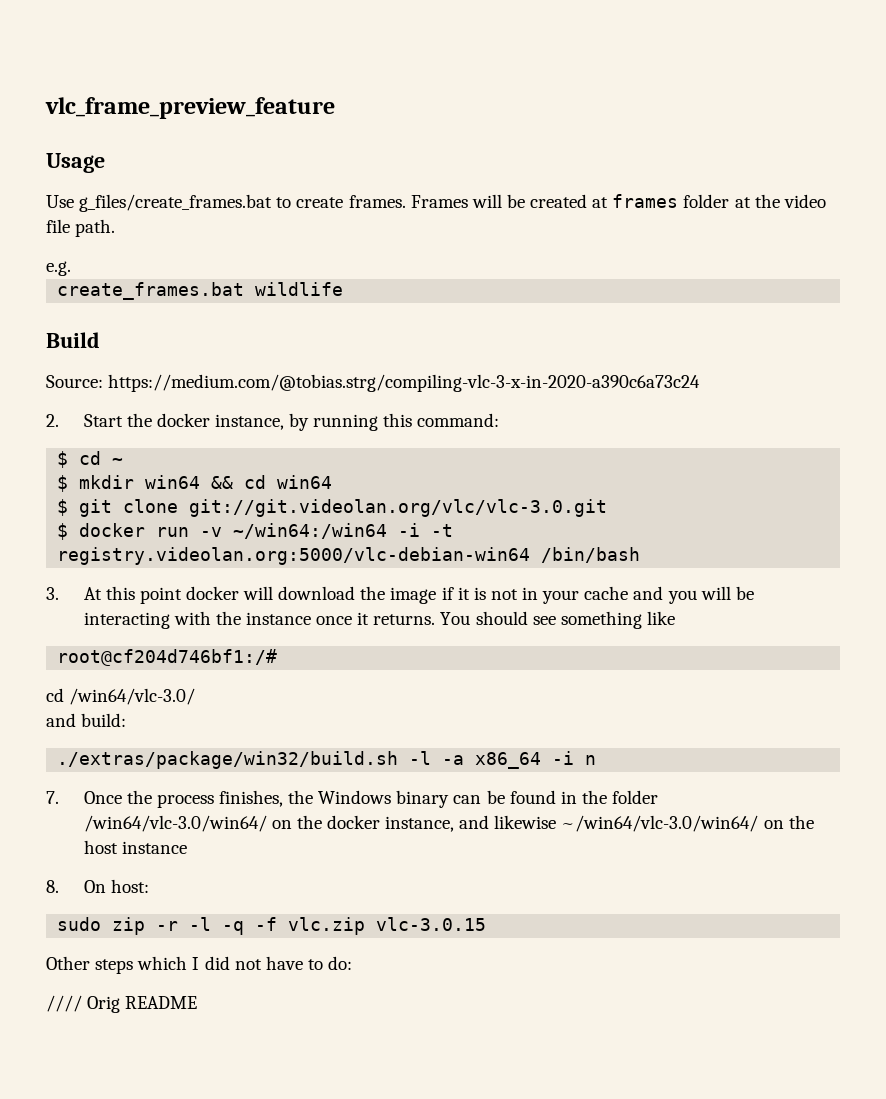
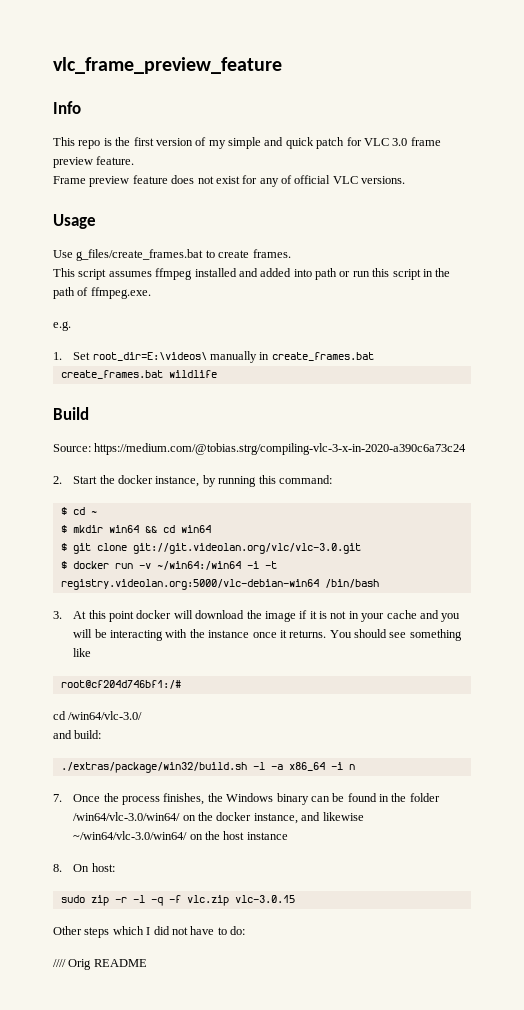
(335, 108) none -> [53,101,81,114] [53,137,441,149] [53,156,135,168] [53,175,406,187] // Info // This repo is the first version of my simple and quick patch for VLC 3.0 frame preview feature. // Frame preview feature does not exist for any of official VLC versions.
[410,194,826,208] [46,219,116,237] [46,261,71,276] Frames will be created at frames folder at the video file path. // e.g. -> [53,268,451,280] [53,287,151,299] [53,321,71,331] [53,351,374,363] // This script assumes ffmpeg installed and added into path or run this script in the path of ffmpeg.exe. // e.g. // 1. Set root_dir=E:\videos\ manually in create_frames.bat

